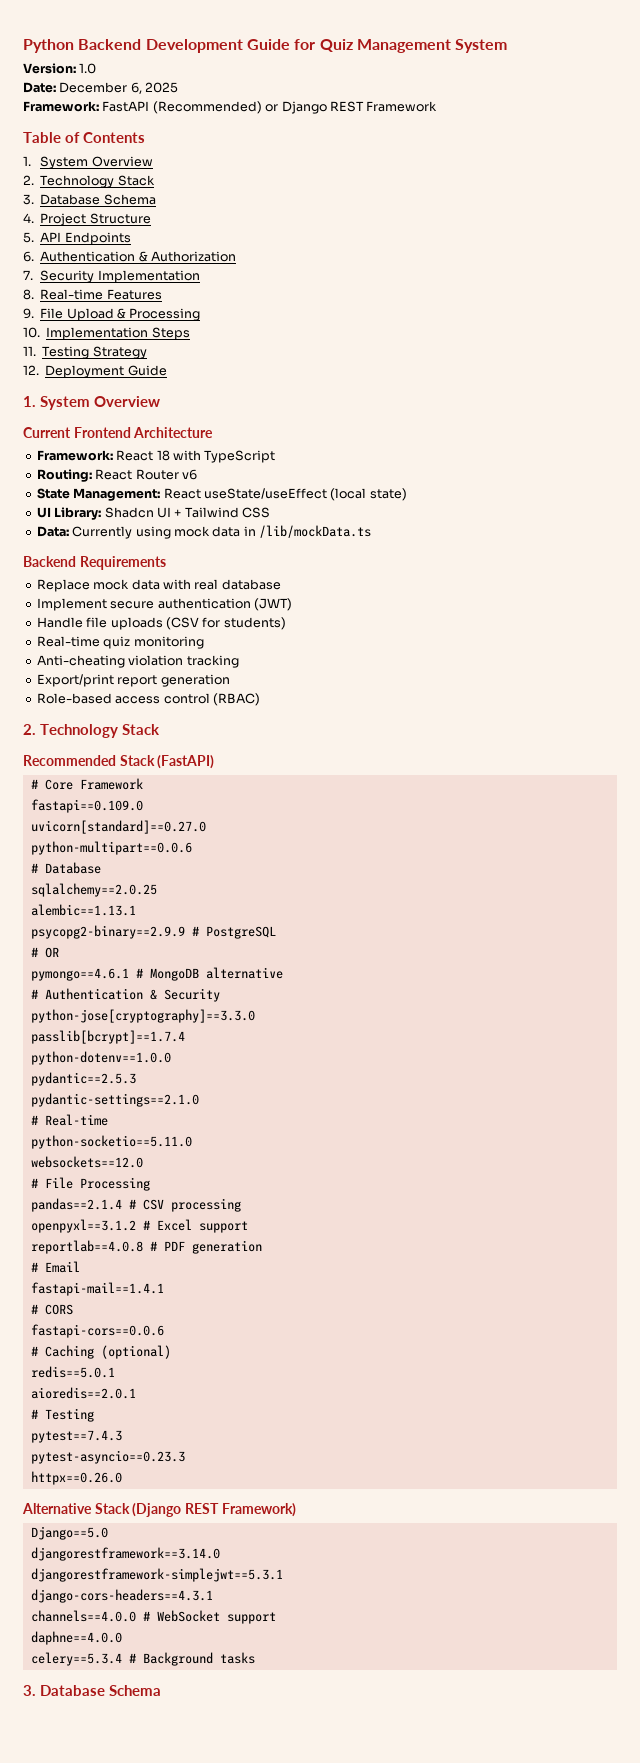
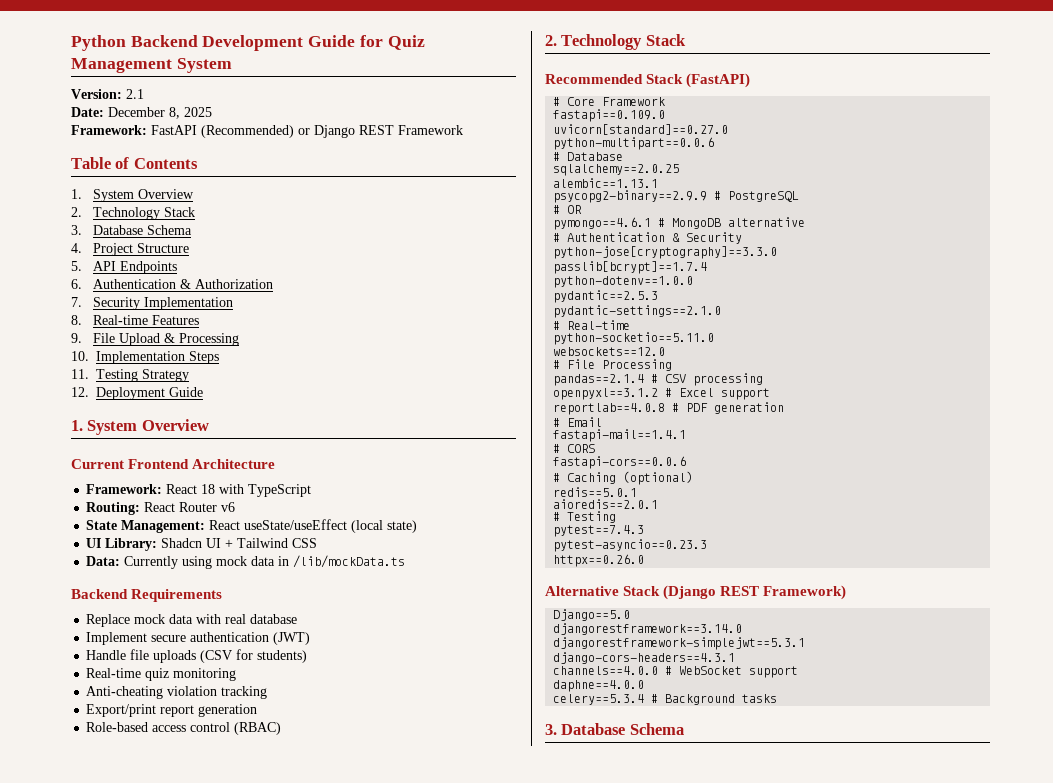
[79,63,97,74] 1.0 -> [126,89,144,99] 2.1
[130,82,142,94] 6, -> [169,107,180,119] 8,

